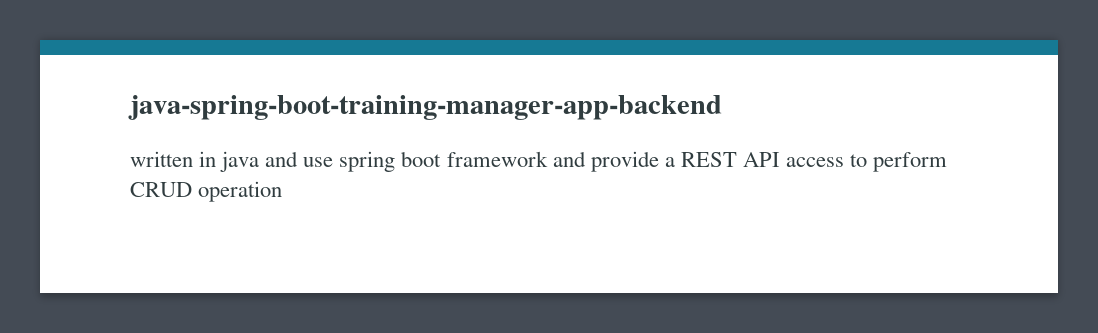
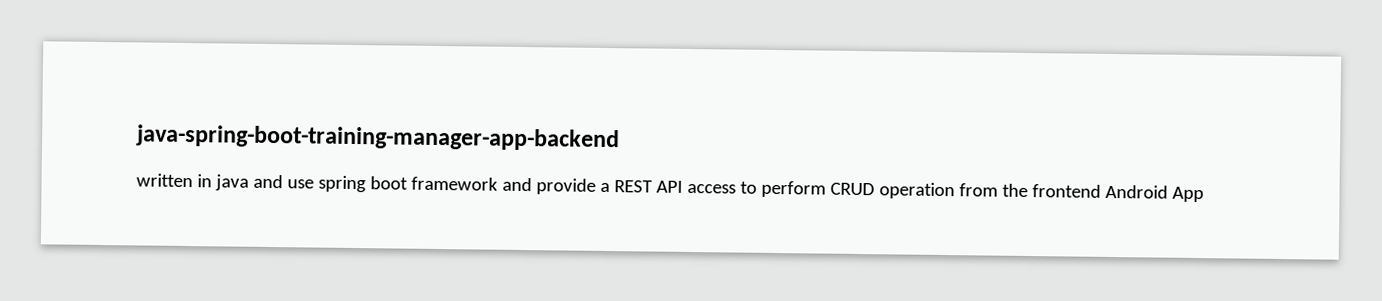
(283, 191) none -> [958,183,1204,203] from the frontend Android App

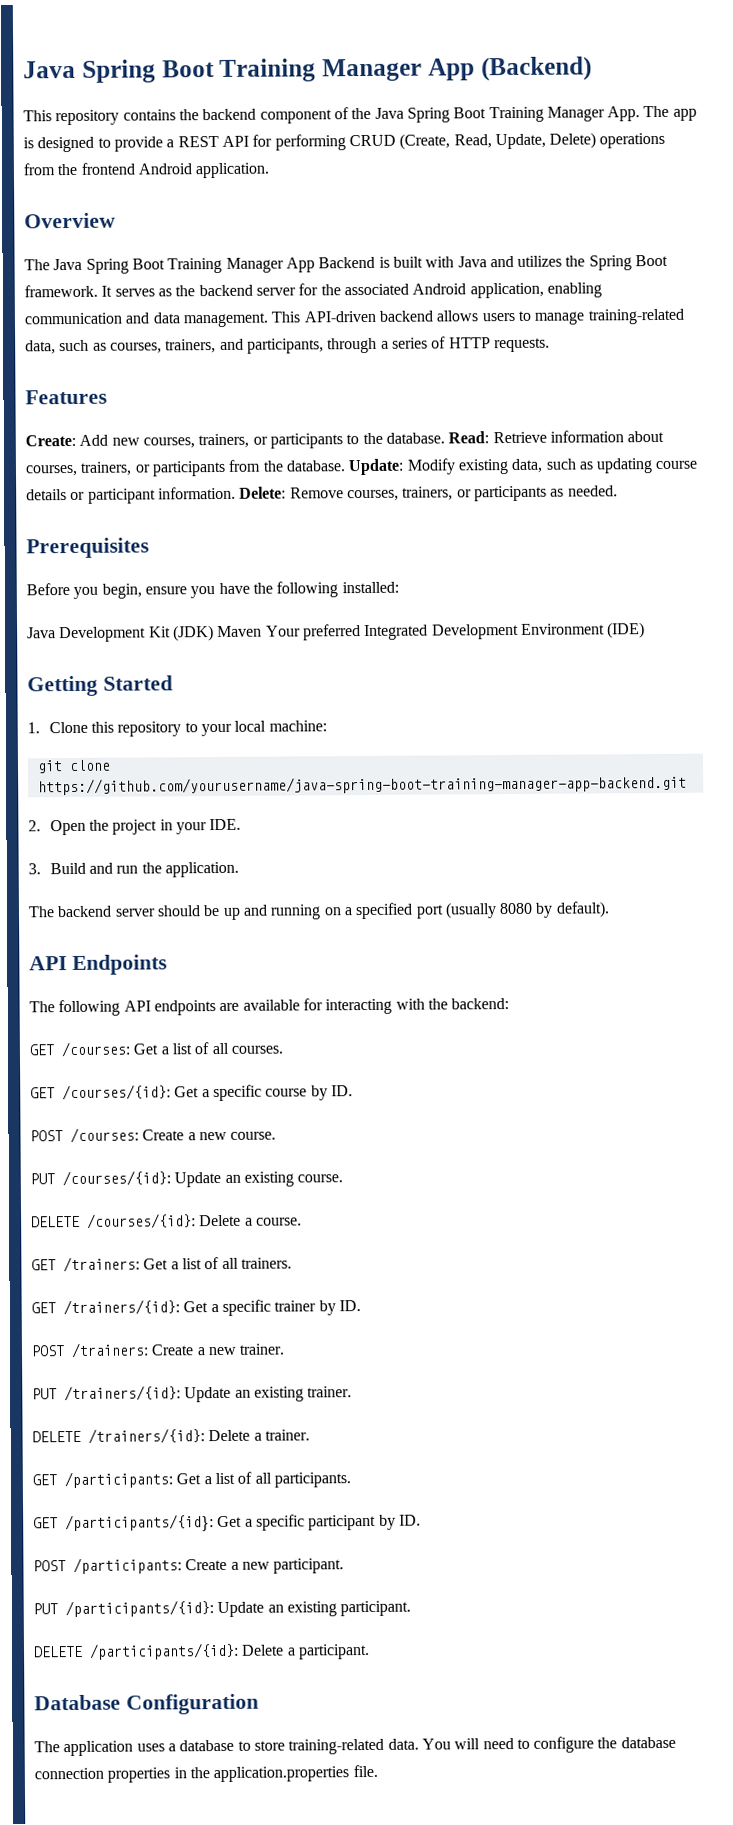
[136,124,620,152] [136,173,1204,203] java-spring-boot-training-manager-app-backend // written in java and use spring boot framework and provide a REST API access to perform CRUD operation from the frontend Android App -> [23,56,592,83] [23,105,697,126] [23,132,666,153] [23,162,270,179] [24,212,116,229] [24,254,669,274] [24,282,602,299] [24,308,685,328] [25,336,550,355] [25,389,107,405] [25,430,665,449] [25,458,698,477] [26,485,618,504] [26,537,149,559] [26,581,399,599] [27,622,646,643] [27,675,173,697] [27,720,327,737] [36,759,111,774] [37,774,687,796] [28,818,242,836] [28,861,239,878] [28,901,610,920] [29,954,167,976] [29,998,510,1017] [29,1041,283,1058] [30,1084,353,1102] [30,1127,277,1144] [30,1170,344,1188] [31,1213,302,1229] [31,1256,292,1273] [31,1299,361,1316] [31,1342,286,1359] [32,1385,353,1403] [32,1428,310,1444] [32,1471,351,1489] [33,1514,421,1533] [33,1557,345,1575] [33,1600,412,1618] [33,1642,370,1660] [34,1693,259,1715] [34,1736,676,1757] [34,1764,378,1783] Java Spring Boot Training Manager App (Backend) // This repository contains the backend component of the Java Spring Boot Training Manager App. The app is designed to provide a REST API for performing CRUD (Create, Read, Update, Delete) operations from the frontend Android application. // Overview // The Java Spring Boot Training Manager App Backend is built with Java and utilizes the Spring Boot framework. It serves as the backend server for the associated Android application, enabling communication and data management. This API-driven backend allows users to manage training-related data, such as courses, trainers, and participants, through a series of HTTP requests. // Features // Create: Add new courses, trainers, or participants to the database. Read: Retrieve information about courses, trainers, or participants from the database. Update: Modify existing data, such as updating course details or participant information. Delete: Remove courses, trainers, or participants as needed. // Prerequisites // Before you begin, ensure you have the following installed: // Java Development Kit (JDK) Maven Your preferred Integrated Development Environment (IDE) // Getting Started // 1. Clone this repository to your local machine: // git clone https://github.com/yourusername/java-spring-boot-training-manager-app-backend.git // 2. Open the project in your IDE. // 3. Build and run the application. // The backend server should be up and running on a specified port (usually 8080 by default). // API Endpoints // The following API endpoints are available for interacting with the backend: // GET /courses: Get a list of all courses. // GET /courses/{id}: Get a specific course by ID. // POST /courses: Create a new course. // PUT /courses/{id}: Update an existing course. // DELETE /courses/{id}: Delete a course. // GET /trainers: Get a list of all trainers. // GET /trainers/{id}: Get a specific trainer by ID. // POST /trainers: Create a new trainer. // PUT /trainers/{id}: Update an existing trainer. // DELETE /trainers/{id}: Delete a trainer. // GET /participants: Get a list of all participants. // GET /participants/{id}: Get a specific participant by ID. // POST /participants: Create a new participant. // PUT /participants/{id}: Update an existing participant. // DELETE /participants/{id}: Delete a participant. // Database Configuration // The application uses a database to store training-related data. You will need to configure the database connection properties in the application.properties file.

